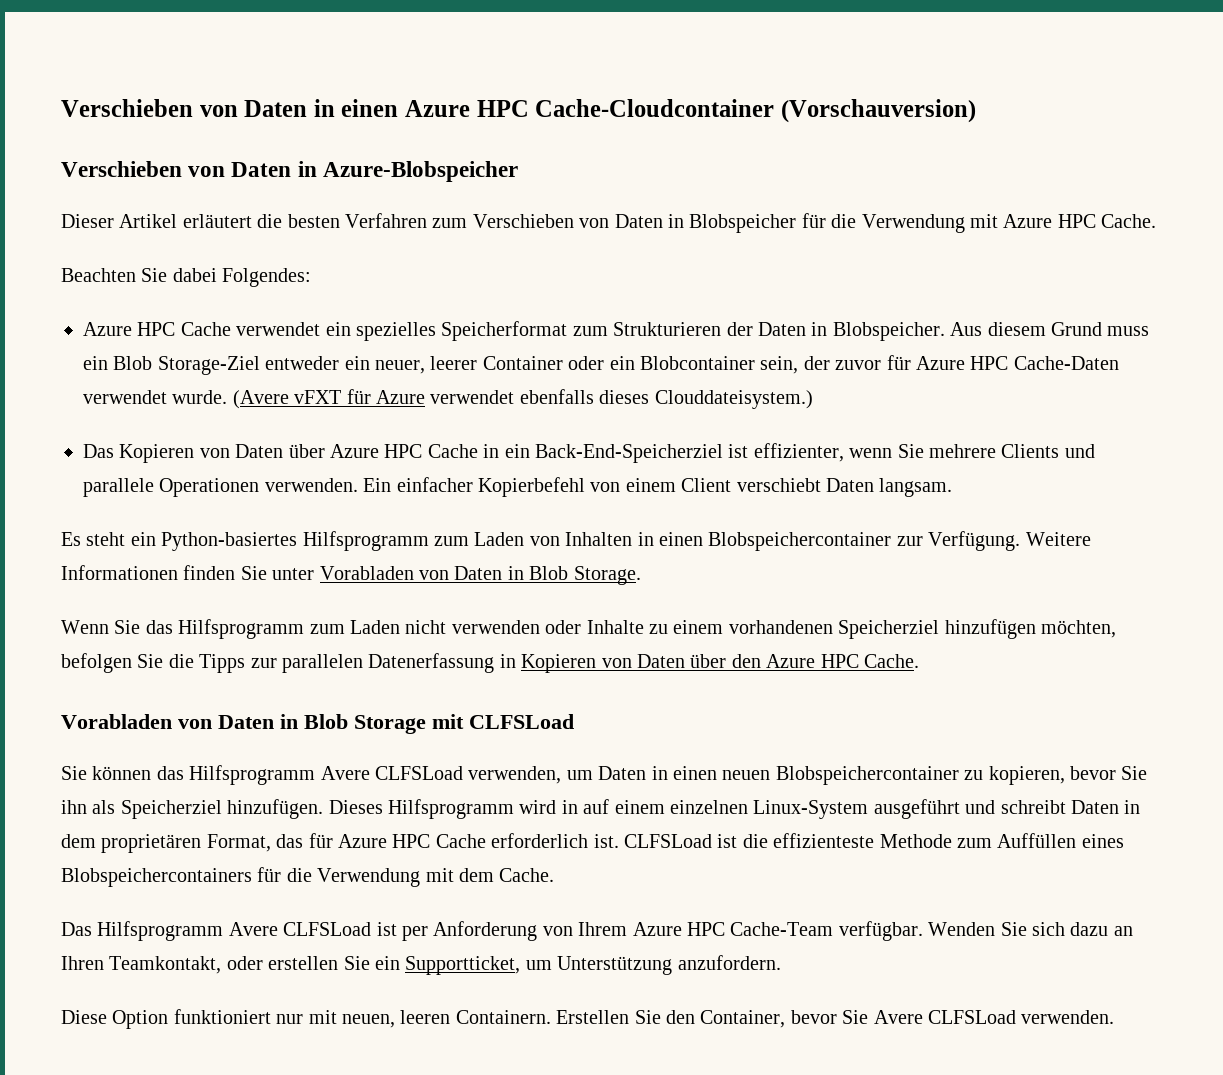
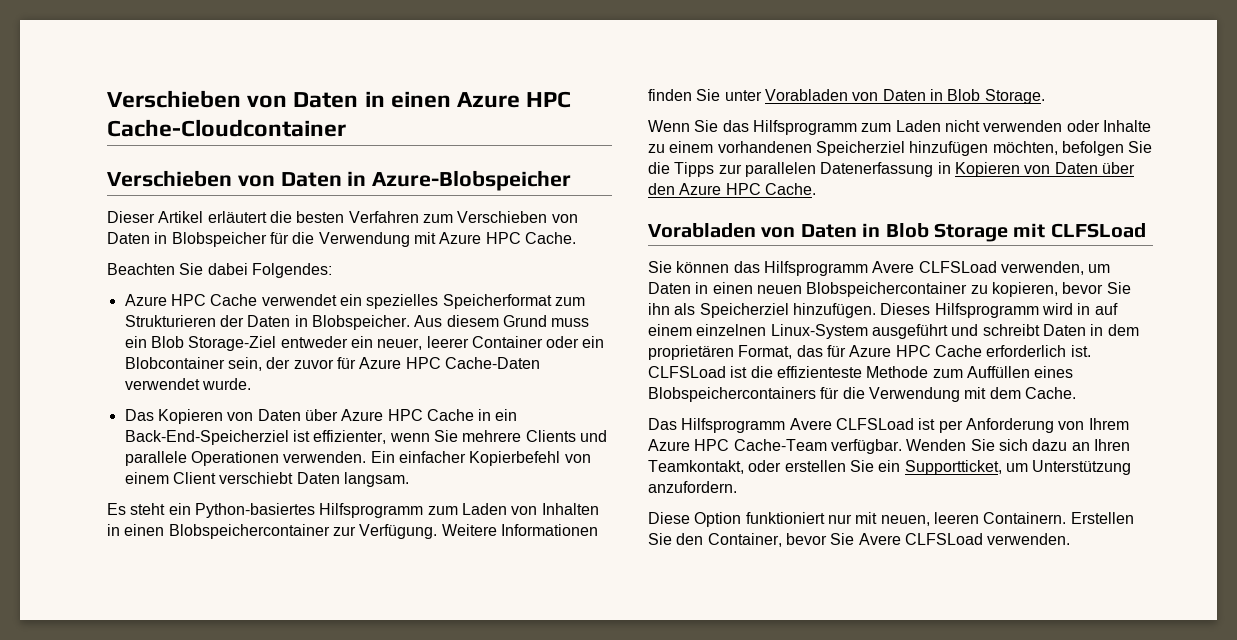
[780,99,976,123] (Vorschauversion) -> (346, 128) none
[232,389,813,409] (Avere vFXT für Azure verwendet ebenfalls dieses Clouddateisystem.) -> (251, 384) none

